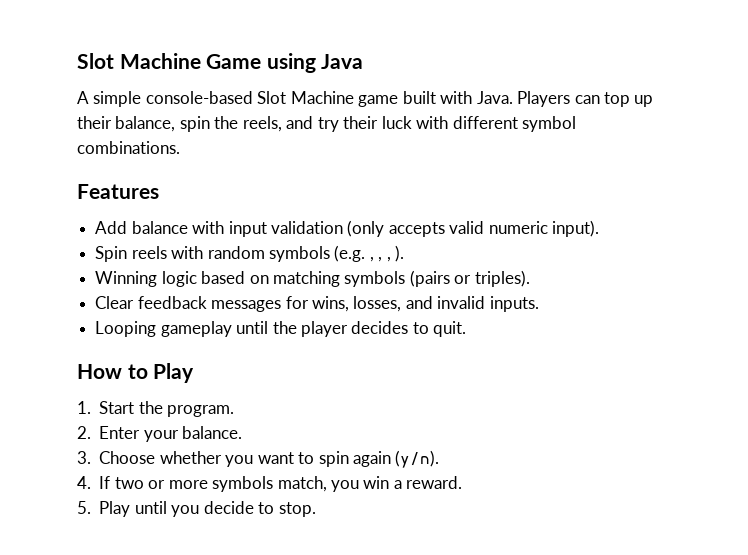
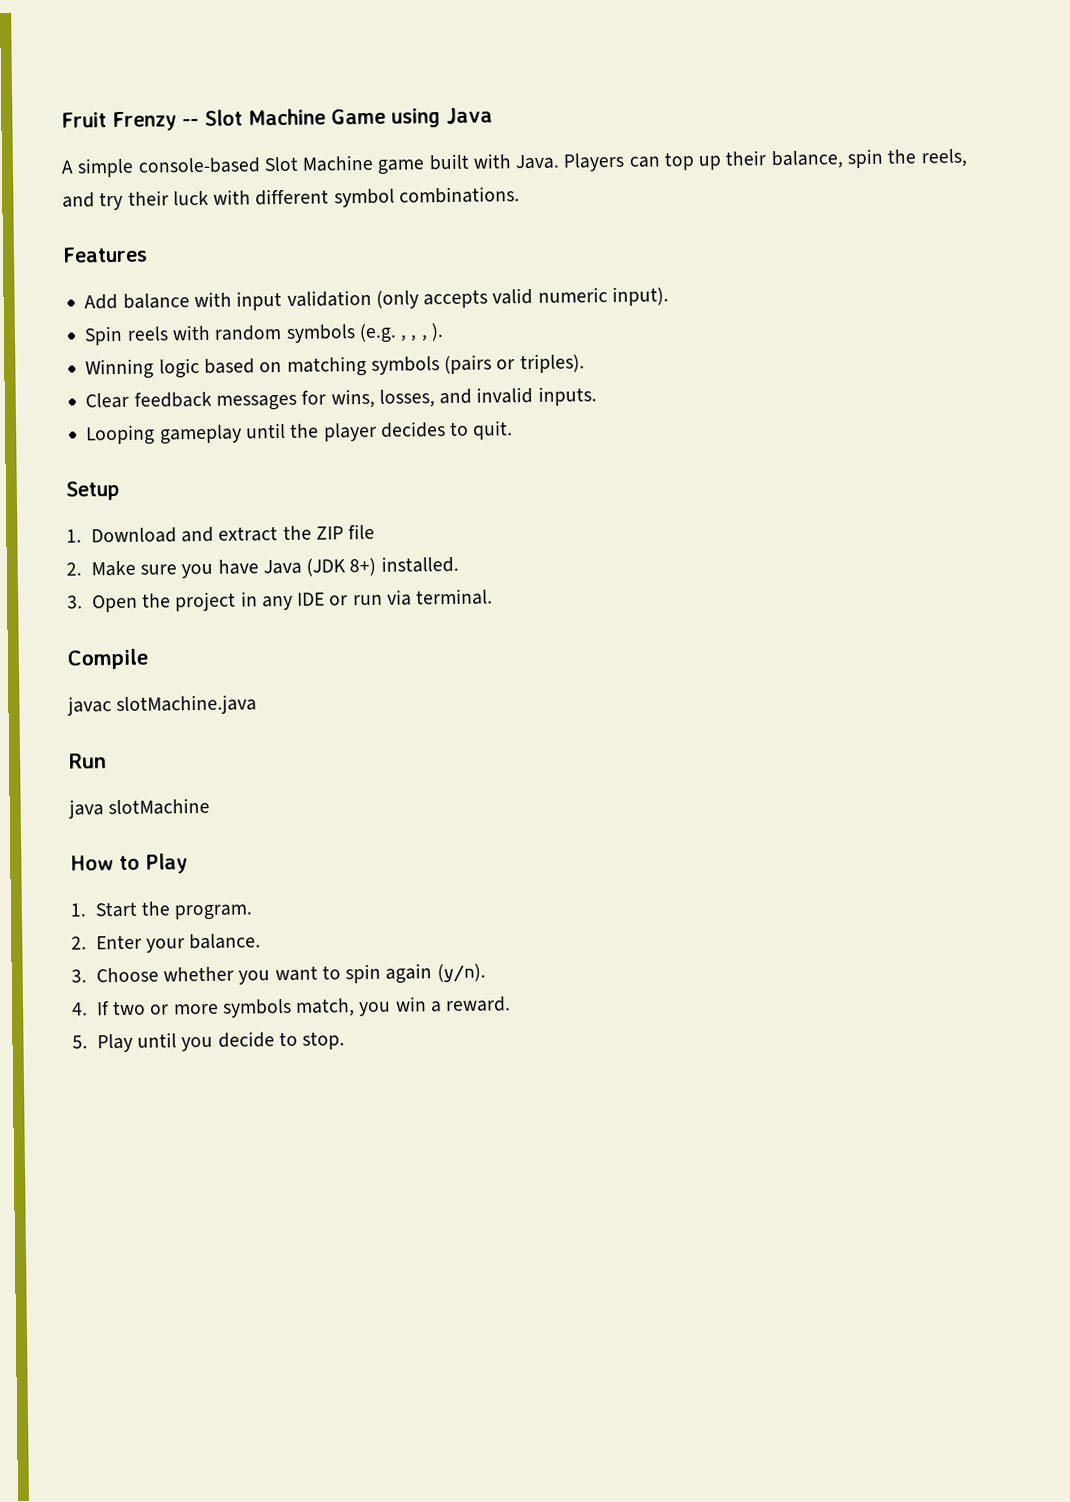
(77, 61) none -> [61,111,199,132] Fruit Frenzy --
(467, 329) none -> [65,480,119,501] [66,523,376,544] [66,555,459,579] [67,588,494,613] [67,648,149,670] [67,694,258,716] [68,753,107,769] [68,797,211,819] // Setup // 1. Download and extract the ZIP file // 2. Make sure you have Java (JDK 8+) installed. // 3. Open the project in any IDE or run via terminal. // Compile // javac slotMachine.java // Run // java slotMachine

